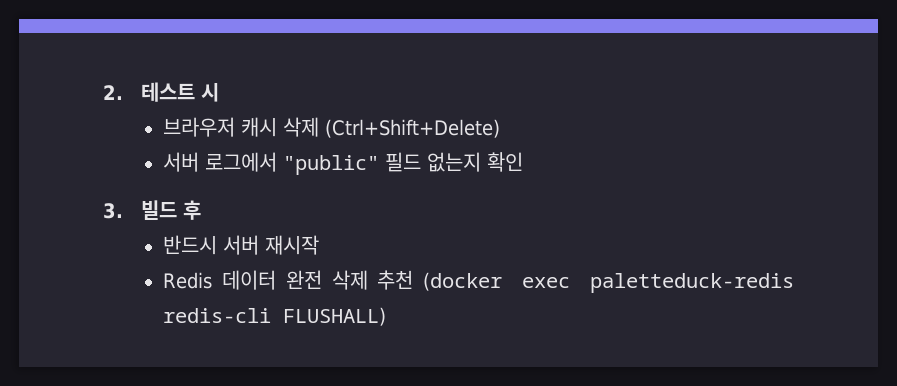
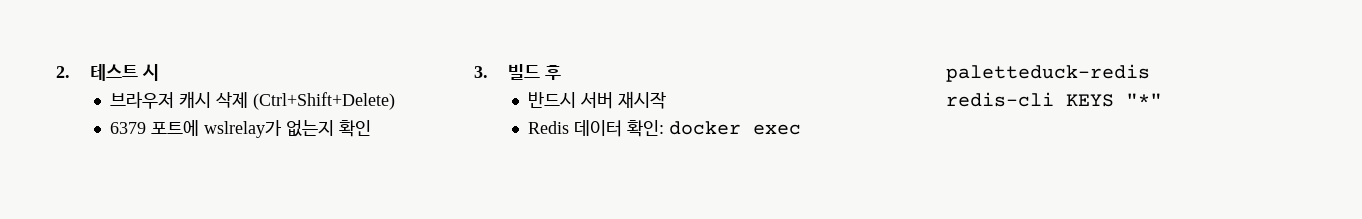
[162,152,421,175] 서버 로그에서 "public" 필드 -> [110,120,283,138] 6379 포트에 wslrelay가
[285,270,503,291] 완전 삭제 추천 (docker -> [627,120,742,137] 확인: docker
[282,307,386,326] FLUSHALL) -> [1066,93,1163,107] KEYS "*"

